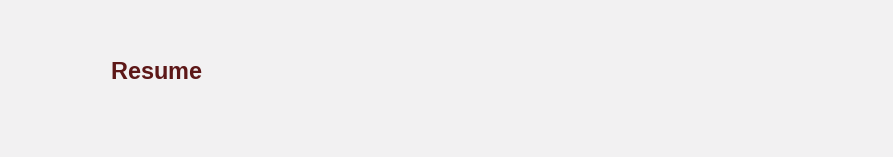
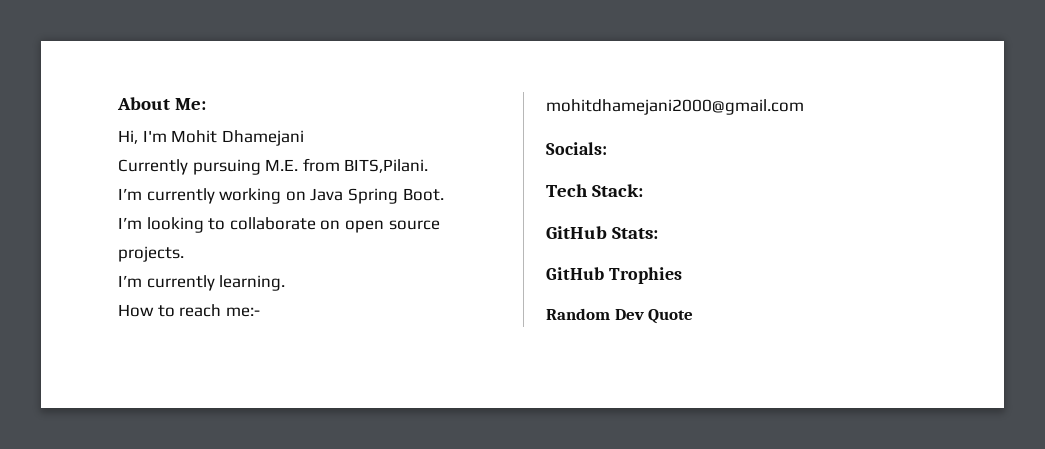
[111,62,202,79] Resume -> [117,97,207,110] [118,130,304,146] [118,158,429,175] [118,188,444,204] [118,217,440,233] [118,246,184,262] [118,275,286,291] [118,304,260,317] [546,99,804,115] [546,142,607,155] [546,184,644,197] [546,226,659,239] [546,267,682,284] [546,308,694,324] About Me: // Hi, I'm Mohit Dhamejani // Currently pursuing M.E. from BITS,Pilani. // I’m currently working on Java Spring Boot. // I’m looking to collaborate on open source projects. // I’m currently learning. // How to reach me:- mohitdhamejani2000@gmail.com // Socials: // Tech Stack: // GitHub Stats: // GitHub Trophies // Random Dev Quote

